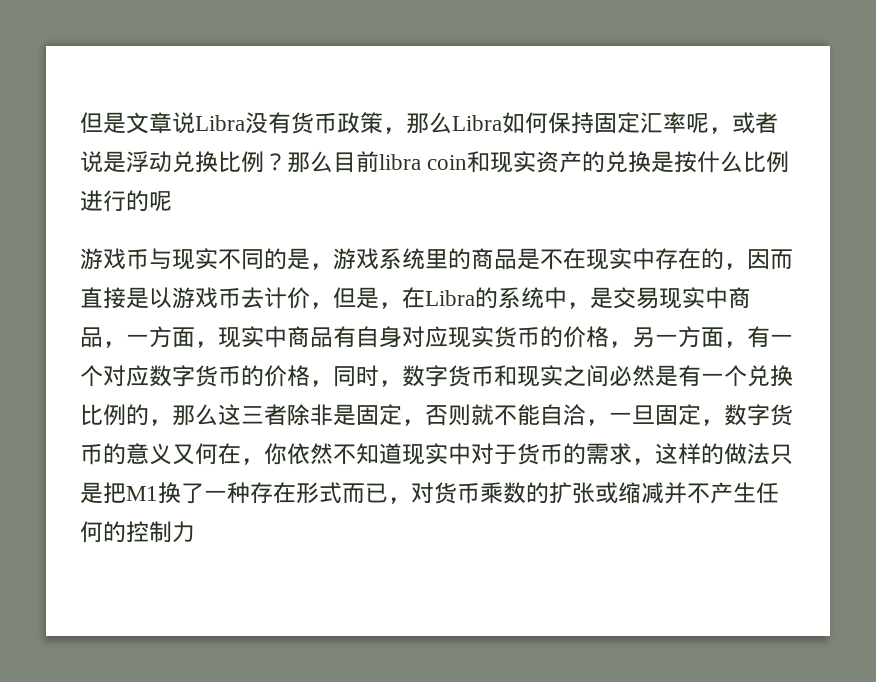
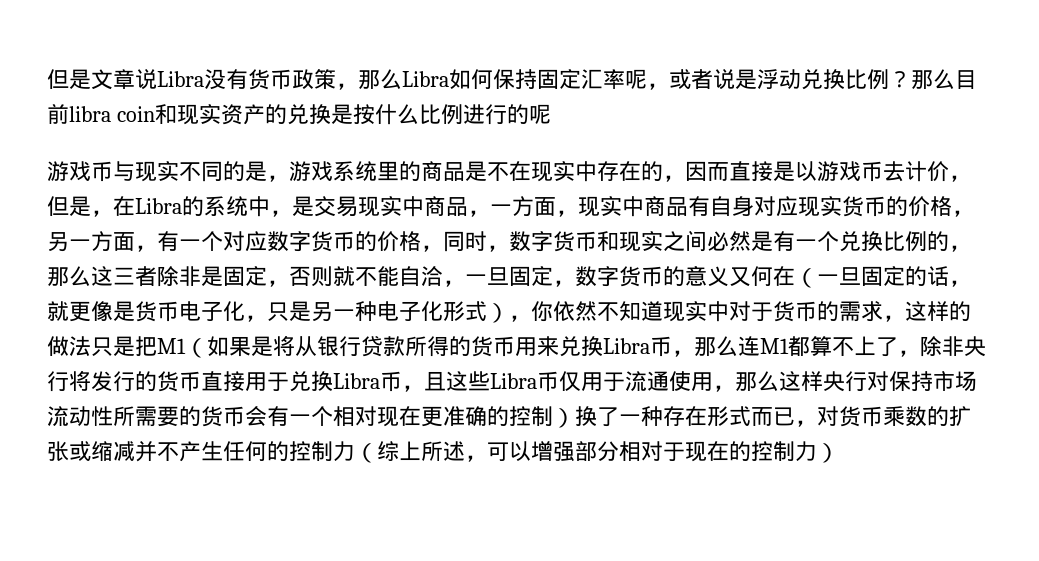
(241, 453) none -> [795,266,971,288] [47,301,509,323] （一旦固定的话，就更像是货币电子化，只是另一种电子化形式）
(158, 493) none -> [185,335,986,358] [47,370,977,392] [47,406,575,428] （如果是将从银行贷款所得的货币用来兑换Libra币，那么连M1都算不上了，除非央行将发行的货币直接用于兑换Libra币，且这些Libra币仅用于流通使用，那么这样央行对保持市场流动性所需要的货币会有一个相对现在更准确的控制）
(195, 532) none -> [355,441,839,463] （综上所述，可以增强部分相对于现在的控制力）

